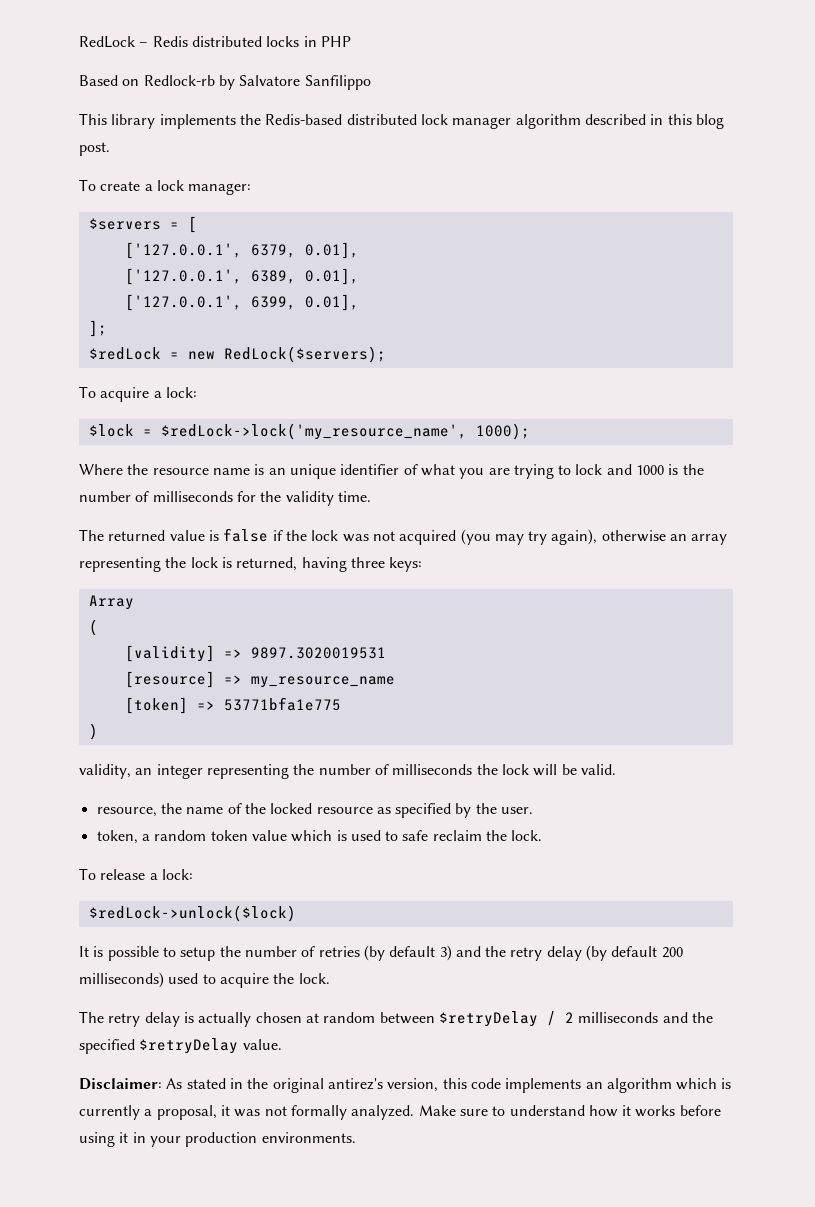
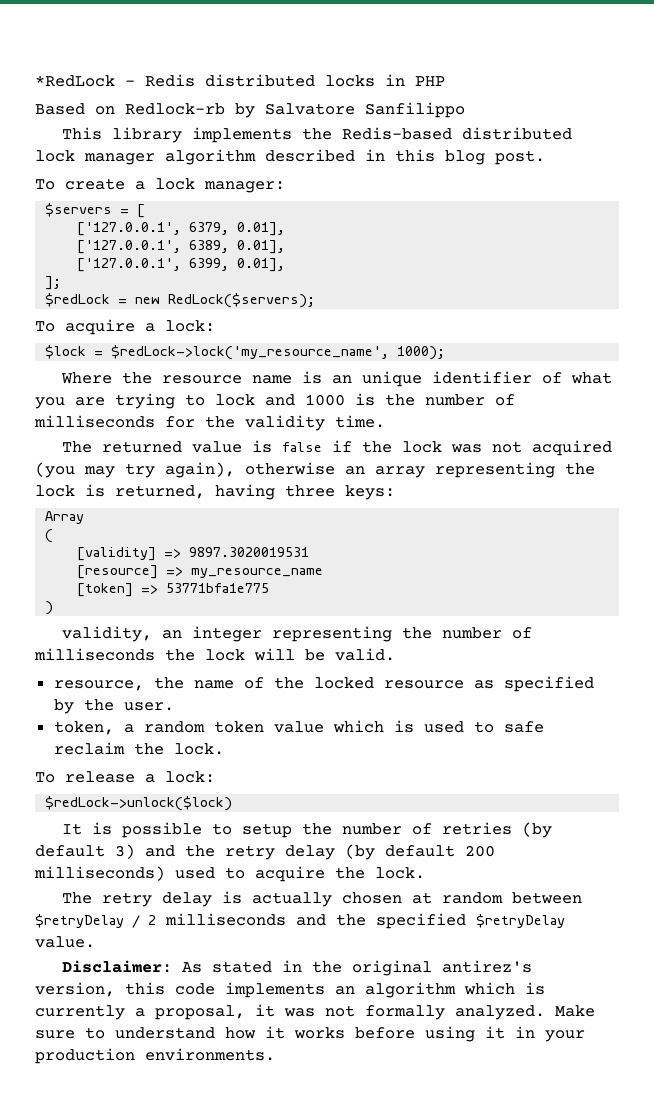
[79,36,135,48] RedLock -> [35,75,115,87] *RedLock

